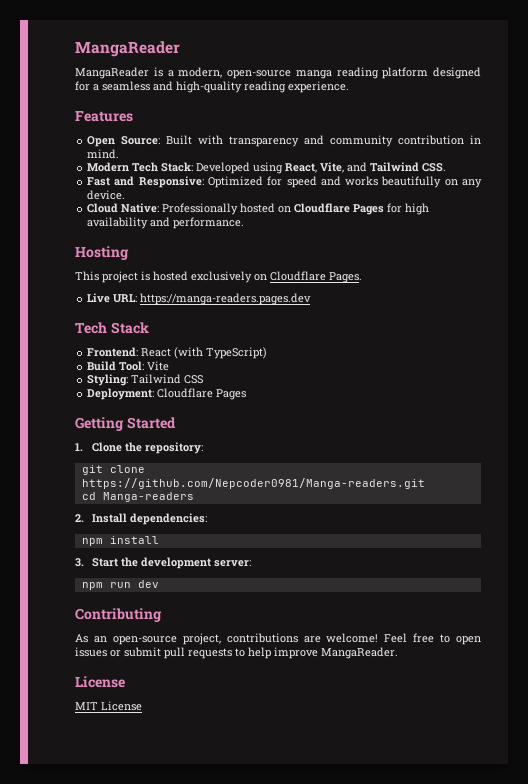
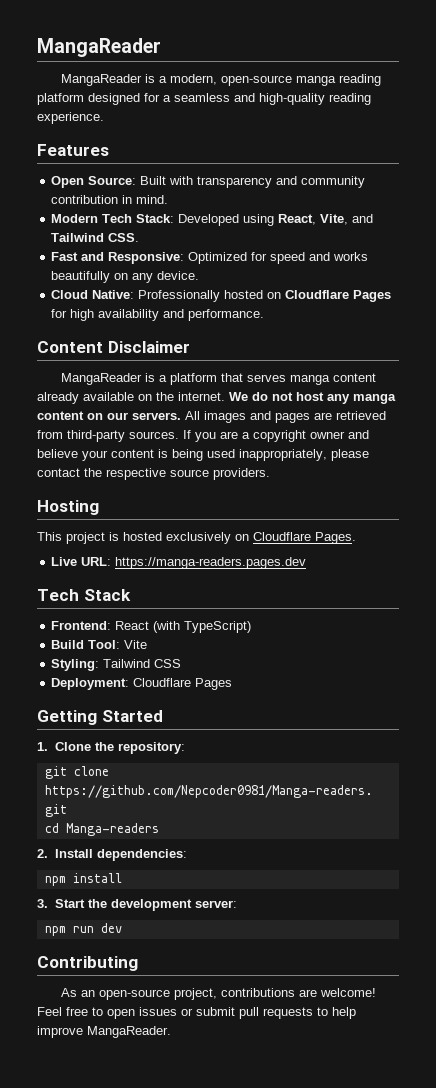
(245, 223) none -> [37,341,190,353] [61,373,377,385] [37,392,396,404] [37,411,386,423] [37,430,369,442] [37,449,369,461] [37,468,270,480] // Content Disclaimer // MangaReader is a platform that serves manga content already available on the internet. We do not host any manga content on our servers. All images and pages are retrieved from third-party sources. If you are a copyright owner and believe your content is being used inappropriately, please contact the respective source providers.
[75,676,125,688] [75,701,142,711] // License // MIT License -> (171, 1032) none

